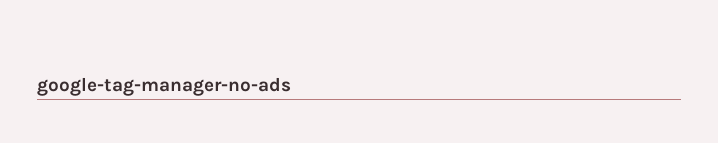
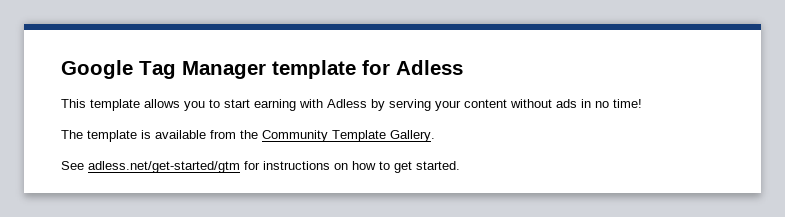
[37,77,291,96] google-tag-manager-no-ads -> [61,60,463,79] [61,99,642,111] [61,130,435,142] [61,161,460,173] Google Tag Manager template for Adless // This template allows you to start earning with Adless by serving your content without ads in no time! // The template is available from the Community Template Gallery. // See adless.net/get-started/gtm for instructions on how to get started.

